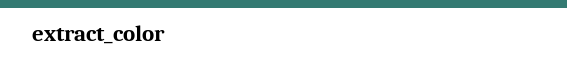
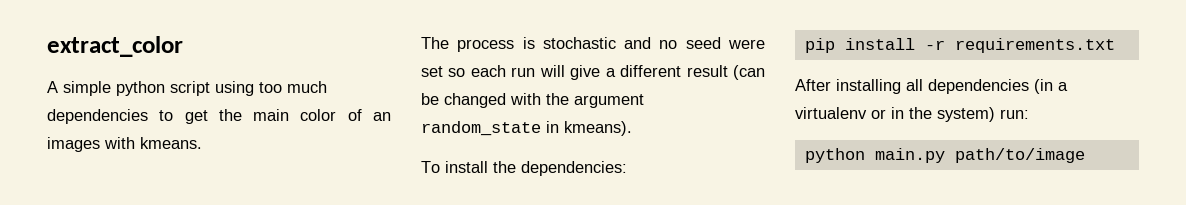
(165, 34) none -> [47,81,327,96] [47,109,391,124] [47,137,202,152] [421,37,765,52] [421,65,765,80] [421,93,644,108] [421,121,632,136] [421,161,627,176] [804,38,1115,53] [795,79,1068,94] [795,107,1029,122] [804,148,1085,163] // A simple python script using too much dependencies to get the main color of an images with kmeans. // The process is stochastic and no seed were set so each run will give a different result (can be changed with the argument random_state in kmeans). // To install the dependencies: // pip install -r requirements.txt // After installing all dependencies (in a virtualenv or in the system) run: // python main.py path/to/image

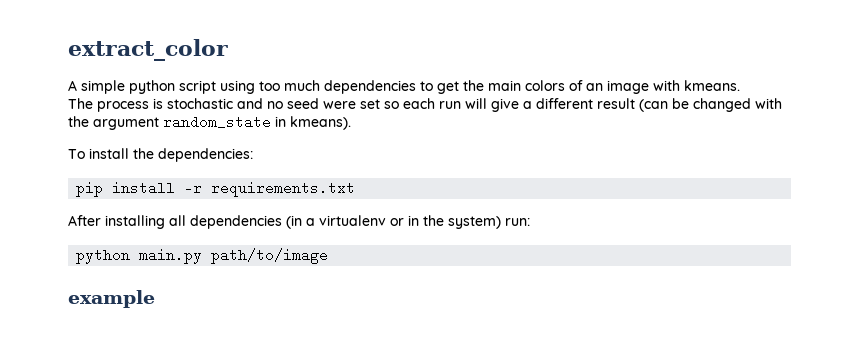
[300,109,337,121] color -> [525,80,565,91] colors
[47,137,100,152] images -> [607,80,649,94] image
(1085, 155) none -> [68,290,155,308] // example

